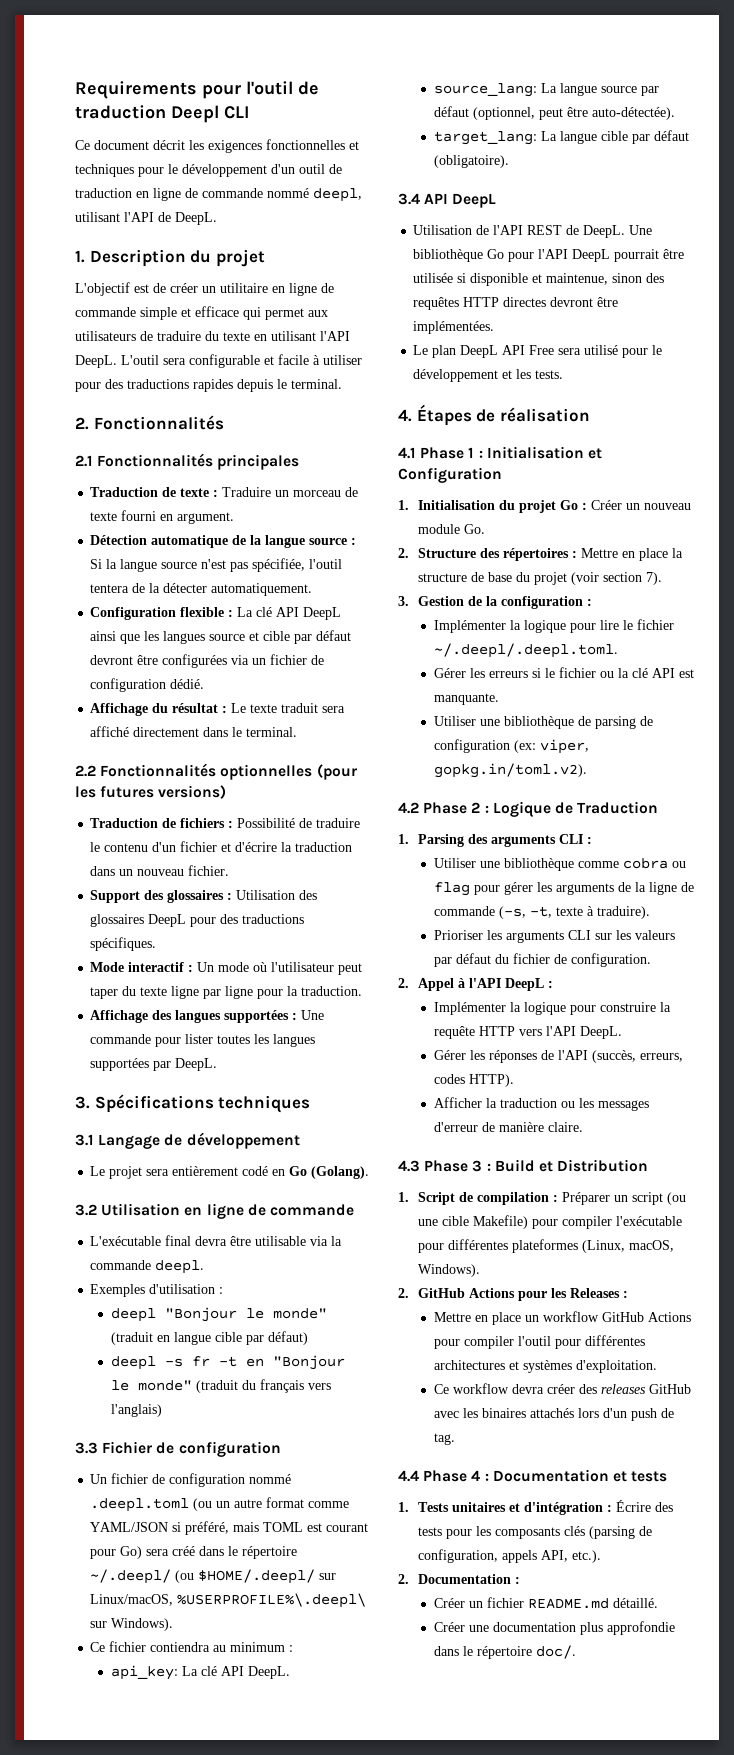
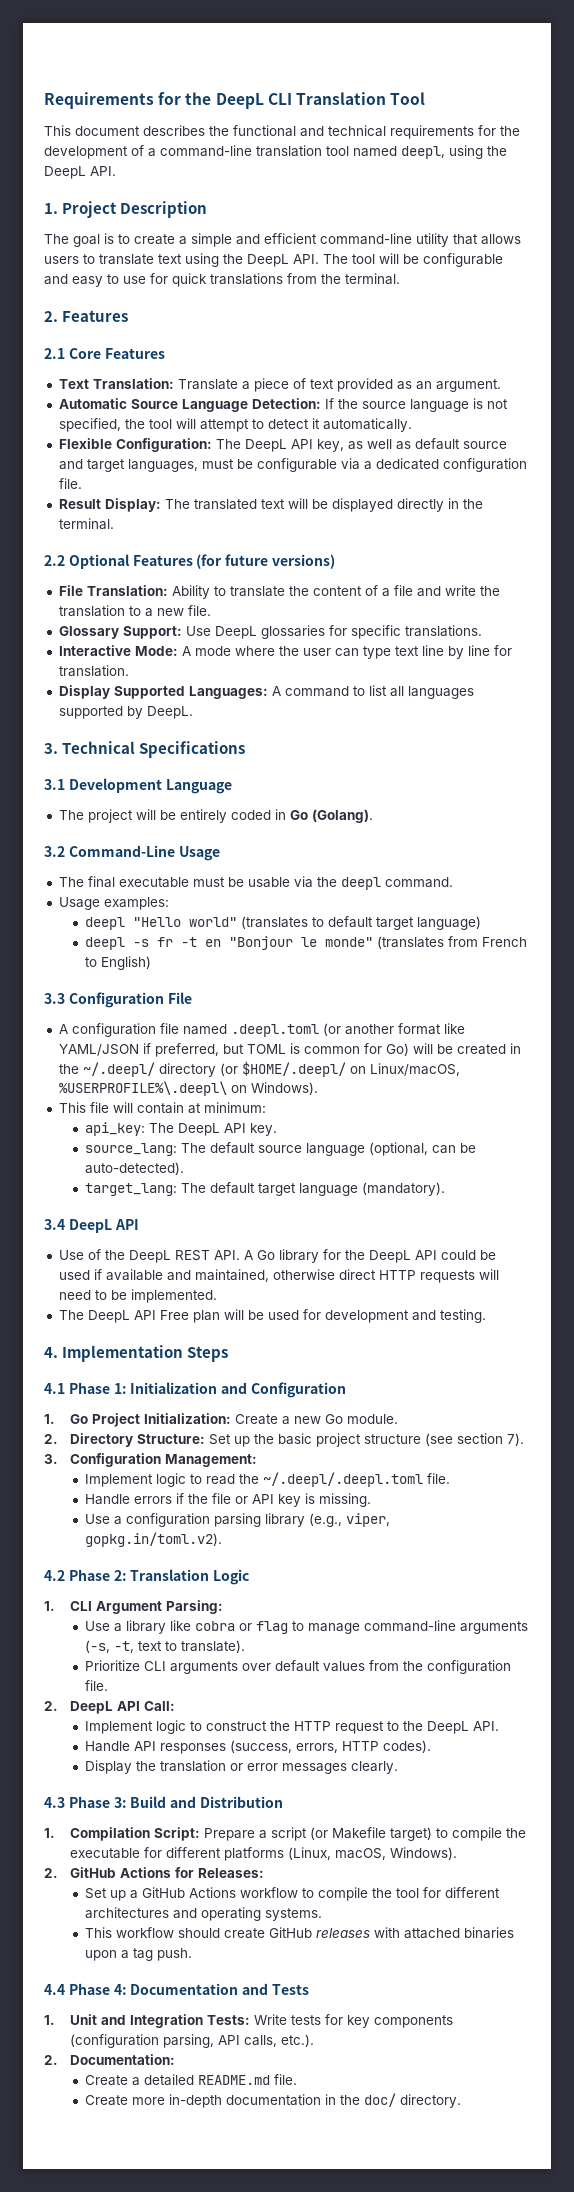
[202,81,319,99] [75,105,249,123] [75,139,359,153] [75,164,342,177] [75,188,362,202] [75,212,217,225] [75,250,85,263] pour l'outil de traduction Deepl CLI // Ce document décrit les exigences fonctionnelles et techniques pour le développement d'un outil de traduction en ligne de commande nommé deepl, utilisant l'API de DeepL. // 1. -> [158,92,426,109] [44,125,520,139] [44,145,507,159] [44,166,116,179] [44,201,118,218] for the DeepL CLI Translation Tool // This document describes the functional and technical requirements for the development of a command-line translation tool named deepl, using the DeepL API. // 1. Project
[190,249,265,267] [75,282,334,296] [75,306,328,320] [75,331,350,341] [75,354,362,368] [75,379,287,392] du projet // L'objectif est de créer un utilitaire en ligne de commande simple et efficace qui permet aux utilisateurs de traduire du texte en utilisant l'API DeepL. L'outil sera configurable et facile à utiliser pour des traductions rapides depuis le -> [44,233,521,247] [44,253,503,267] [44,273,341,287] // The goal is to create a simple and efficient command-line utility that allows users to translate text using the DeepL API. The tool will be configurable and easy to use for quick translations from the
[93,415,224,430] Fonctionnalités -> [62,310,129,322] Features
[97,453,300,470] [90,487,359,497] [90,510,235,524] [90,535,357,548] [90,558,343,572] [90,583,313,596] [90,607,342,620] [90,630,352,644] [90,654,325,668] [90,678,205,692] [90,703,346,716] [90,726,298,737] [75,763,357,780] [75,785,227,799] [90,818,361,828] [90,841,353,852] [90,865,230,876] [90,890,318,903] [90,914,305,927] [90,937,157,951] [90,962,363,975] [90,986,363,999] [90,1010,325,1023] [90,1034,316,1047] [90,1058,172,1071] Fonctionnalités principales // Traduction de texte : Traduire un morceau de texte fourni en argument. // Détection automatique de la langue source : Si la langue source n'est pas spécifiée, l'outil tentera de la détecter automatiquement. // Configuration flexible : La clé API DeepL ainsi que les langues source et cible par défaut devront être configurées via un fichier de configuration dédié. // Affichage du résultat : Le texte traduit sera affiché directement dans le terminal. // 2.2 Fonctionnalités optionnelles (pour les futures versions) // Traduction de fichiers : Possibilité de traduire le contenu d'un fichier et d'écrire la traduction dans un nouveau fichier. // Support des glossaires : Utilisation des glossaires DeepL pour des traductions spécifiques. // Mode interactif : Un mode où l'utilisateur peut taper du texte ligne par ligne pour la traduction. // Affichage des langues supportées : Une commande pour lister toutes les langues supportées par -> [68,348,165,359] [58,378,501,392] [58,398,508,412] [58,418,412,432] [58,438,507,452] [58,458,527,472] [58,478,82,489] [58,498,483,512] [58,518,114,530] [44,554,335,569] [58,585,500,599] [58,605,211,617] [58,625,482,639] [58,645,512,659] [58,665,129,677] [58,685,474,699] [58,706,143,719] Core Features // Text Translation: Translate a piece of text provided as an argument. // Automatic Source Language Detection: If the source language is not specified, the tool will attempt to detect it automatically. // Flexible Configuration: The DeepL API key, as well as default source and target languages, must be configurable via a dedicated configuration file. // Result Display: The translated text will be displayed directly in the terminal. // 2.2 Optional Features (for future versions) // File Translation: Ability to translate the content of a file and write the translation to a new file. // Glossary Support: Use DeepL glossaries for specific translations. // Interactive Mode: A mode where the user can type text line by line for translation. // Display Supported Languages: A command to list all languages supported by
[94,1094,311,1113] Spécifications techniques -> [62,741,246,758] Technical Specifications
[98,1132,300,1149] [90,1166,370,1179] [75,1203,354,1219] [90,1235,343,1246] [90,1260,205,1274] [90,1284,224,1297] [110,1307,327,1322] [110,1331,308,1345] Langage de développement // Le projet sera entièrement codé en Go (Golang). // 3.2 Utilisation en ligne de commande // L'exécutable final devra être utilisable via la commande deepl. // Exemples d'utilisation : // deepl "Bonjour le monde" (traduit en langue cible par défaut) -> [68,778,232,794] [58,809,373,823] [44,845,220,861] [58,876,453,890] [58,897,169,910] [85,916,482,930] Development Language // The project will be entirely coded in Go (Golang). // 3.2 Command-Line Usage // The final executable must be usable via the deepl command. // Usage examples: // deepl "Hello world" (translates to default target language)
[195,1379,331,1393] [110,1404,162,1417] [75,1441,281,1457] [90,1473,292,1487] [90,1497,350,1512] [90,1521,369,1535] [90,1546,298,1559] [90,1569,337,1584] (traduit du français vers l'anglais) // 3.3 Fichier de configuration // Un fichier de configuration nommé .deepl.toml (ou un autre format comme YAML/JSON si préféré, mais TOML est courant pour Go) sera créé dans le répertoire ~/.deepl/ (ou $HOME/.deepl/ sur -> [377,936,528,949] [85,956,152,970] [44,992,192,1008] [58,1023,465,1037] [58,1043,521,1057] [58,1061,366,1077] (translates from French to English) // 3.3 Configuration File // A configuration file named .deepl.toml (or another format like YAML/JSON if preferred, but TOML is common for Go) will be created in the ~/.deepl/ directory (or $HOME/.deepl/ on
[90,1618,174,1631] [90,1641,294,1652] [110,1665,290,1680] [433,83,659,97] [433,106,675,120] [433,130,689,145] [433,155,509,168] sur Windows). // Ce fichier contiendra au minimum : // api_key: La clé API DeepL. // source_lang: La langue source par défaut (optionnel, peut être auto-détectée). // target_lang: La langue cible par défaut (obligatoire). -> [230,1082,318,1095] [58,1102,266,1114] [85,1122,278,1136] [85,1142,477,1156] [85,1162,185,1175] [85,1182,446,1196] on Windows). // This file will contain at minimum: // api_key: The DeepL API key. // source_lang: The default source language (optional, can be auto-detected). // target_lang: The default target language (mandatory).
[424,193,497,208] [413,225,653,238] [413,249,685,262] [413,273,665,286] [413,297,619,310] [413,321,495,334] [413,345,663,358] [413,369,564,382] [398,404,590,426] [398,446,602,459] [398,467,502,483] [398,500,692,513] [418,524,486,534] [398,548,684,561] [418,572,663,585] [398,596,593,609] [433,619,674,633] [433,643,618,658] [433,667,694,678] [433,693,499,705] [433,716,653,729] [433,739,589,754] [433,763,587,778] [398,801,659,817] [398,834,593,847] [433,858,686,871] [433,882,694,896] [433,906,650,919] [433,930,675,943] [433,953,651,967] [398,978,554,991] [433,1002,671,1015] [433,1026,622,1039] [433,1050,683,1063] [433,1074,514,1087] [433,1097,649,1111] [433,1122,583,1132] [398,1159,649,1172] [398,1192,687,1205] [418,1215,683,1229] [418,1239,579,1253] API DeepL // Utilisation de l'API REST de DeepL. Une bibliothèque Go pour l'API DeepL pourrait être utilisée si disponible et maintenue, sinon des requêtes HTTP directes devront être implémentées. // Le plan DeepL API Free sera utilisé pour le développement et les tests. // 4. Étapes de réalisation // 4.1 Phase 1 : Initialisation et Configuration // 1. Initialisation du projet Go : Créer un nouveau module Go. // 2. Structure des répertoires : Mettre en place la structure de base du projet (voir section 7). // 3. Gestion de la configuration : // Implémenter la logique pour lire le fichier ~/.deepl/.deepl.toml. // Gérer les erreurs si le fichier ou la clé API est manquante. // Utiliser une bibliothèque de parsing de configuration (ex: viper, gopkg.in/toml.v2). // 4.2 Phase 2 : Logique de Traduction // 1. Parsing des arguments CLI : // Utiliser une bibliothèque comme cobra ou flag pour gérer les arguments de la ligne de commande (-s, -t, texte à traduire). // Prioriser les arguments CLI sur les valeurs par défaut du fichier de configuration. // 2. Appel à l'API DeepL : // Implémenter la logique pour construire la requête HTTP vers l'API DeepL. // Gérer les réponses de l'API (succès, erreurs, codes HTTP). // Afficher la traduction ou les messages d'erreur de manière claire. // 4.3 Phase 3 : Build et Distribution // 1. Script de compilation : Préparer un script (ou une cible Makefile) pour compiler l'exécutable pour différentes plateformes -> [68,1219,139,1233] [58,1249,496,1263] [58,1269,499,1283] [58,1289,217,1303] [58,1309,486,1323] [44,1345,229,1362] [44,1382,346,1398] [44,1413,399,1427] [44,1433,525,1447] [44,1453,258,1467] [85,1472,451,1487] [85,1493,372,1507] [85,1513,391,1527] [85,1532,223,1547] [44,1569,250,1585] [44,1600,224,1614] [85,1620,529,1634] [85,1640,246,1653] [85,1660,512,1674] [85,1680,109,1691] [44,1701,176,1714] [85,1720,500,1734] [85,1740,432,1754] [85,1760,399,1774] [44,1796,283,1808] [44,1827,527,1841] [70,1847,285,1861] DeepL API // Use of the DeepL REST API. A Go library for the DeepL API could be used if available and maintained, otherwise direct HTTP requests will need to be implemented. // The DeepL API Free plan will be used for development and testing. // 4. Implementation Steps // 4.1 Phase 1: Initialization and Configuration // 1. Go Project Initialization: Create a new Go module. // 2. Directory Structure: Set up the basic project structure (see section 7). // 3. Configuration Management: // Implement logic to read the ~/.deepl/.deepl.toml file. // Handle errors if the file or API key is missing. // Use a configuration parsing library (e.g., viper, gopkg.in/toml.v2). // 4.2 Phase 2: Translation Logic // 1. CLI Argument Parsing: // Use a library like cobra or flag to manage command-line arguments (-s, -t, text to translate). // Prioritize CLI arguments over default values from the configuration file. // 2. DeepL API Call: // Implement logic to construct the HTTP request to the DeepL API. // Handle API responses (success, errors, HTTP codes). // Display the translation or error messages clearly. // 4.3 Phase 3: Build and Distribution // 1. Compilation Script: Prepare a script (or Makefile target) to compile the executable for different platforms
[518,1288,629,1301] [433,1311,691,1325] [433,1335,645,1349] [433,1360,657,1373] [433,1383,691,1394] [433,1408,674,1421] [433,1433,455,1445] [398,1469,668,1482] [398,1500,674,1515] [418,1526,653,1539] [418,1549,602,1563] [398,1574,521,1584] [433,1597,658,1609] [433,1621,675,1635] [433,1645,576,1659] pour les Releases : // Mettre en place un workflow GitHub Actions pour compiler l'outil pour différentes architectures et systèmes d'exploitation. // Ce workflow devra créer des releases GitHub avec les binaires attachés lors d'un push de tag. // 4.4 Phase 4 : Documentation et tests // 1. Tests unitaires et d'intégration : Écrire des tests pour les composants clés (parsing de configuration, appels API, etc.). // 2. Documentation : // Créer un fichier README.md détaillé. // Créer une documentation plus approfondie dans le répertoire doc/. -> [175,1867,265,1878] [85,1887,501,1901] [85,1907,323,1921] [85,1927,515,1939] [85,1948,193,1961] [44,1983,309,1995] [44,2014,454,2028] [70,2034,315,2048] [44,2054,176,2065] [85,2074,298,2086] [85,2093,462,2108] for Releases: // Set up a GitHub Actions workflow to compile the tool for different architectures and operating systems. // This workflow should create GitHub releases with attached binaries upon a tag push. // 4.4 Phase 4: Documentation and Tests // 1. Unit and Integration Tests: Write tests for key components (configuration parsing, API calls, etc.). // 2. Documentation: // Create a detailed README.md file. // Create more in-depth documentation in the doc/ directory.

